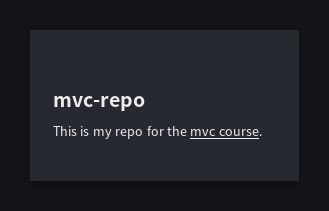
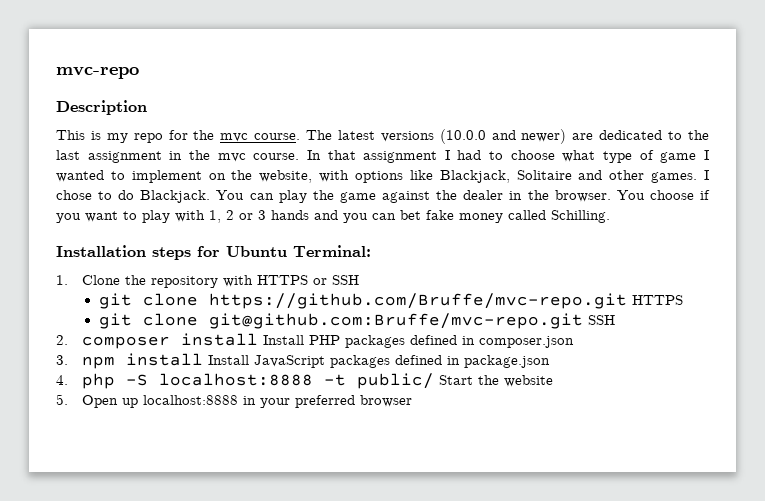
(145, 103) none -> [56,100,147,115] // Description
(262, 132) none -> [306,129,709,144] [56,150,709,163] [56,170,709,183] [56,190,711,203] [56,210,610,223] [56,245,371,260] [56,275,360,288] [98,293,683,309] [98,313,615,329] [56,333,575,349] [56,353,551,369] [56,373,554,389] [56,394,413,408] The latest versions (10.0.0 and newer) are dedicated to the last assignment in the mvc course. In that assignment I had to choose what type of game I wanted to implement on the website, with options like Blackjack, Solitaire and other games. I chose to do Blackjack. You can play the game against the dealer in the browser. You choose if you want to play with 1, 2 or 3 hands and you can bet fake money called Schilling. // Installation steps for Ubuntu Terminal: // 1. Clone the repository with HTTPS or SSH // git clone https://github.com/Bruffe/mvc-repo.git HTTPS // git clone git@github.com:Bruffe/mvc-repo.git SSH // 2. composer install Install PHP packages defined in composer.json // 3. npm install Install JavaScript packages defined in package.json // 4. php -S localhost:8888 -t public/ Start the website // 5. Open up localhost:8888 in your preferred browser

